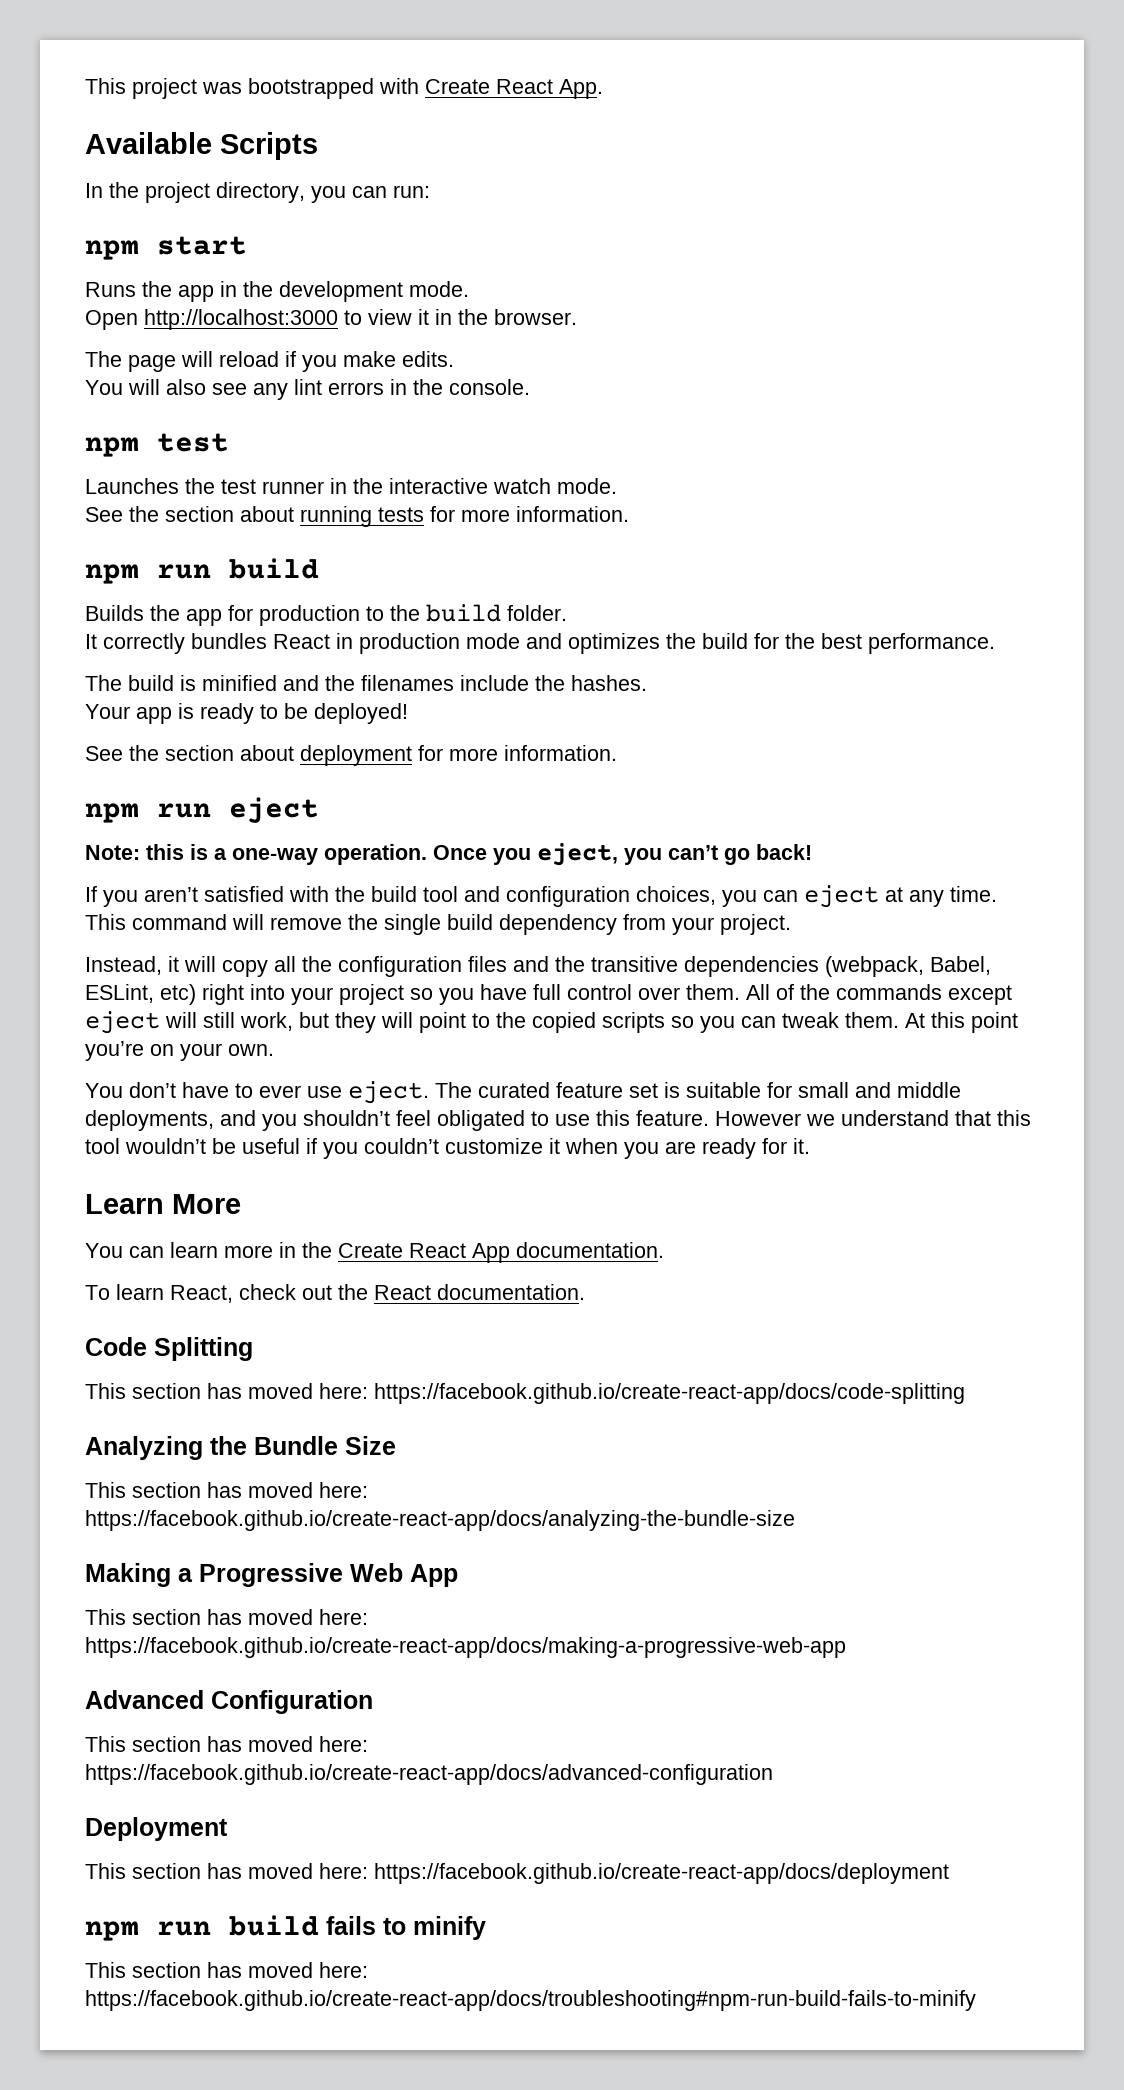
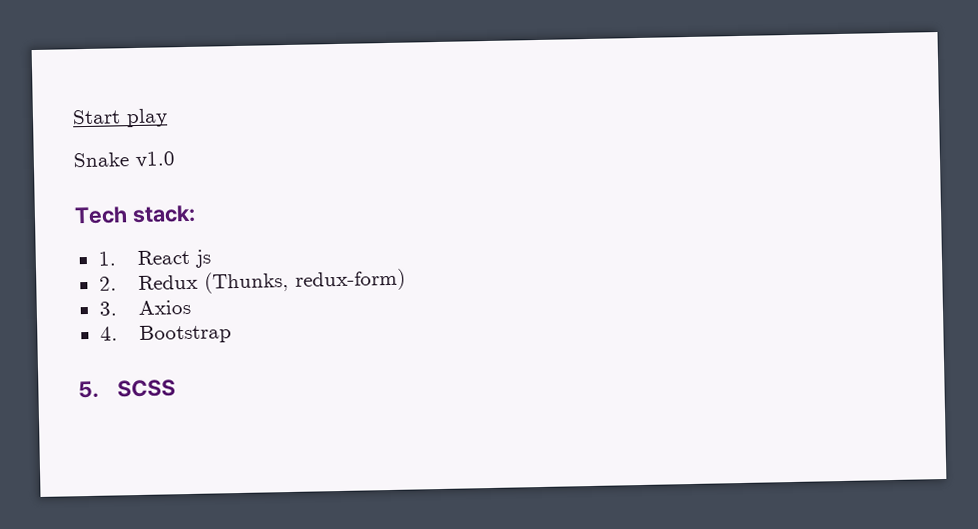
[85,78,603,99] [85,132,318,160] [85,182,430,203] [85,236,247,260] [85,281,469,302] [85,309,577,330] [85,351,454,372] [85,379,530,400] [85,433,229,457] [85,478,617,494] [85,506,629,527] [85,558,319,584] [85,604,567,626] [85,633,995,654] [85,675,647,691] [85,703,408,724] [85,745,617,766] [85,797,319,823] [85,843,812,866] [85,885,997,908] [85,914,791,935] [85,956,991,977] [85,984,1012,1005] [85,1011,1018,1034] [85,1041,274,1061] [85,1081,961,1104] [85,1110,1031,1131] [85,1138,810,1159] [85,1194,241,1214] [85,1242,664,1263] [85,1284,585,1303] [85,1337,253,1361] [85,1383,965,1404] [85,1436,396,1460] [85,1482,368,1498] [85,1510,795,1531] [85,1563,458,1587] [85,1609,368,1625] [85,1637,846,1658] [85,1690,373,1714] [85,1736,368,1752] [85,1764,773,1785] [85,1817,228,1841] [85,1863,949,1884] [85,1915,486,1941] [85,1962,368,1978] [85,1990,976,2011] This project was bootstrapped with Create React App. // Available Scripts // In the project directory, you can run: // npm start // Runs the app in the development mode. // Open http://localhost:3000 to view it in the browser. // The page will reload if you make edits. // You will also see any lint errors in the console. // npm test // Launches the test runner in the interactive watch mode. // See the section about running tests for more information. // npm run build // Builds the app for production to the build folder. // It correctly bundles React in production mode and optimizes the build for the best performance. // The build is minified and the filenames include the hashes. // Your app is ready to be deployed! // See the section about deployment for more information. // npm run eject // Note: this is a one-way operation. Once you eject, you can’t go back! // If you aren’t satisfied with the build tool and configuration choices, you can eject at any time. This command will remove the single build dependency from your project. // Instead, it will copy all the configuration files and the transitive dependencies (webpack, Babel, ESLint, etc) right into your project so you have full control over them. All of the commands except eject will still work, but they will point to the copied scripts so you can tweak them. At this point you’re on your own. // You don’t have to ever use eject. The curated feature set is suitable for small and middle deployments, and you shouldn’t feel obligated to use this feature. However we understand that this tool wouldn’t be useful if you couldn’t customize it when you are ready for it. // Learn More // You can learn more in the Create React App documentation. // To learn React, check out the React documentation. // Code Splitting // This section has moved here: https://facebook.github.io/create-react-app/docs/code-splitting // Analyzing the Bundle Size // This section has moved here: https://facebook.github.io/create-react-app/docs/analyzing-the-bundle-size // Making a Progressive Web App // This section has moved here: https://facebook.github.io/create-react-app/docs/making-a-progressive-web-app // Advanced Configuration // This section has moved here: https://facebook.github.io/create-react-app/docs/advanced-configuration // Deployment // This section has moved here: https://facebook.github.io/create-react-app/docs/deployment // npm run build fails to minify // This section has moved here: https://facebook.github.io/create-react-app/docs/troubleshooting#npm-run-build-fails-to-minify -> [72,108,168,128] [73,151,176,169] [74,204,196,225] [97,249,212,268] [98,268,406,294] [98,299,191,316] [99,324,232,344] [78,379,177,399] Start play // Snake v1.0 // Tech stack: // 1. React js // 2. Redux (Thunks, redux-form) // 3. Axios // 4. Bootstrap // 5. SCSS

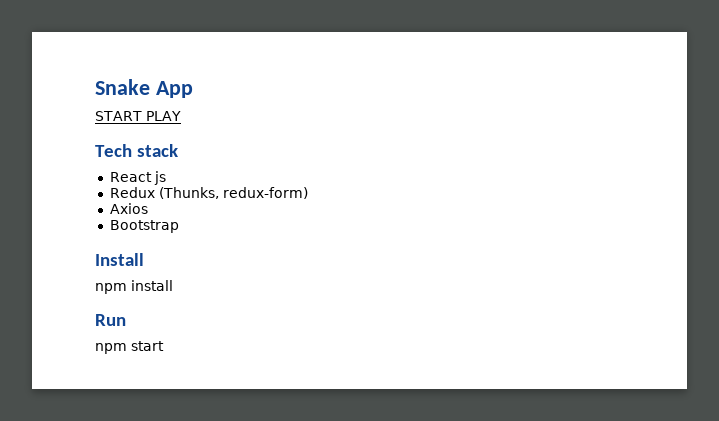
[72,108,168,128] [73,151,176,169] Start play // Snake v1.0 -> [95,79,193,98] [95,111,181,121] Snake App // START PLAY
[131,204,196,224] [97,251,116,266] stack: // 1. -> [137,144,179,157] stack //
[98,276,117,291] 2. -> (166, 178) none
[98,301,117,316] 3. -> (308, 193) none
[99,326,118,341] 4. -> (148, 208) none
[78,379,177,399] 5. SCSS -> [95,253,144,266] [95,280,173,294] [95,314,126,326] [95,341,164,354] Install // npm install // Run // npm start

